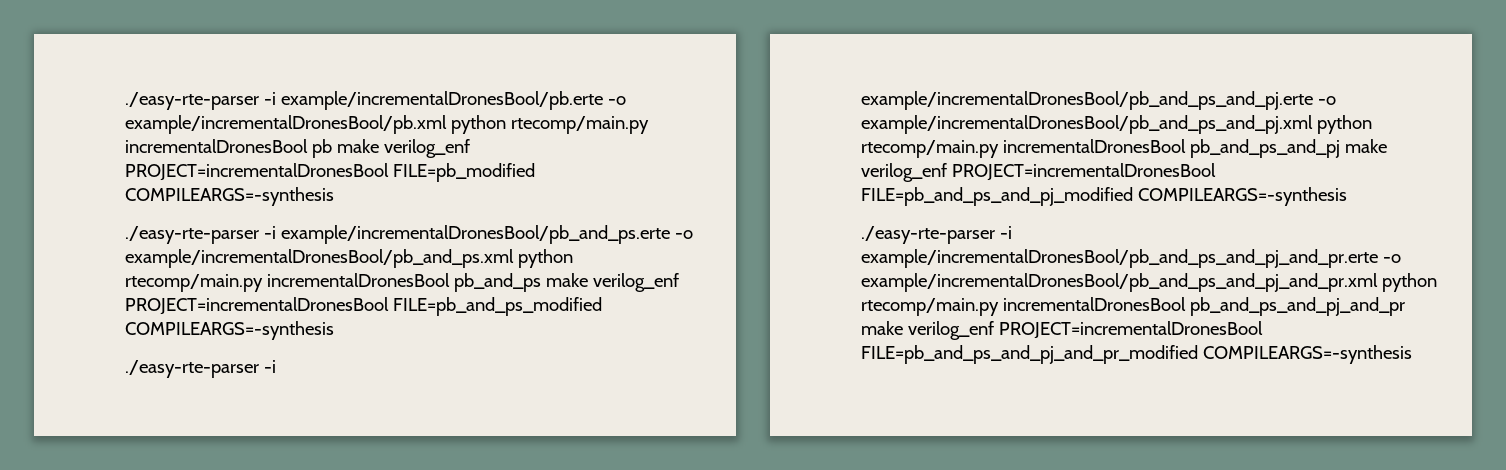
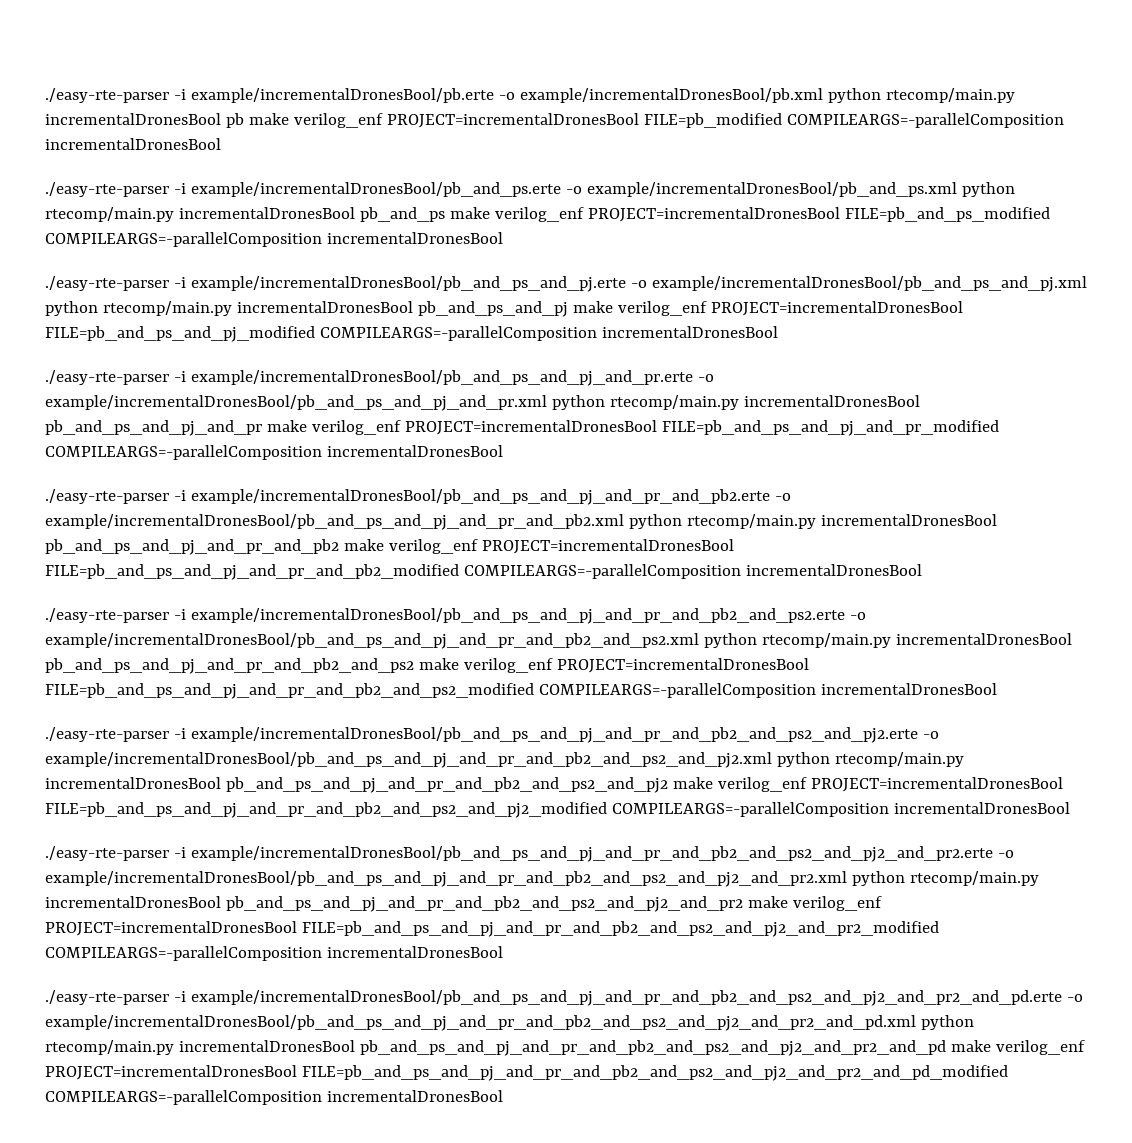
[125,187,334,206] COMPILEARGS=-synthesis -> [786,113,1064,128] [45,138,221,150] COMPILEARGS=-parallelComposition incrementalDronesBool
[125,321,334,340] COMPILEARGS=-synthesis -> [45,232,503,247] COMPILEARGS=-parallelComposition incrementalDronesBool
[1137,187,1347,206] COMPILEARGS=-synthesis -> [319,326,778,341] COMPILEARGS=-parallelComposition incrementalDronesBool
[1202,345,1412,364] COMPILEARGS=-synthesis -> [45,445,503,460] [45,489,791,505] [45,514,997,530] [45,539,734,555] [45,564,922,580] [45,608,866,624] [45,633,1072,649] [45,658,809,674] [45,683,997,699] [45,727,939,743] [45,752,964,768] [45,777,1063,793] [45,802,1070,818] [45,846,1014,862] [45,871,1039,887] [45,896,882,912] [45,921,939,937] [45,946,503,961] [45,990,1083,1006] [45,1015,974,1031] [45,1040,1085,1056] [45,1065,1008,1081] [45,1090,503,1105] COMPILEARGS=-parallelComposition incrementalDronesBool // ./easy-rte-parser -i example/incrementalDronesBool/pb_and_ps_and_pj_and_pr_and_pb2.erte -o example/incrementalDronesBool/pb_and_ps_and_pj_and_pr_and_pb2.xml python rtecomp/main.py incrementalDronesBool pb_and_ps_and_pj_and_pr_and_pb2 make verilog_enf PROJECT=incrementalDronesBool FILE=pb_and_ps_and_pj_and_pr_and_pb2_modified COMPILEARGS=-parallelComposition incrementalDronesBool // ./easy-rte-parser -i example/incrementalDronesBool/pb_and_ps_and_pj_and_pr_and_pb2_and_ps2.erte -o example/incrementalDronesBool/pb_and_ps_and_pj_and_pr_and_pb2_and_ps2.xml python rtecomp/main.py incrementalDronesBool pb_and_ps_and_pj_and_pr_and_pb2_and_ps2 make verilog_enf PROJECT=incrementalDronesBool FILE=pb_and_ps_and_pj_and_pr_and_pb2_and_ps2_modified COMPILEARGS=-parallelComposition incrementalDronesBool // ./easy-rte-parser -i example/incrementalDronesBool/pb_and_ps_and_pj_and_pr_and_pb2_and_ps2_and_pj2.erte -o example/incrementalDronesBool/pb_and_ps_and_pj_and_pr_and_pb2_and_ps2_and_pj2.xml python rtecomp/main.py incrementalDronesBool pb_and_ps_and_pj_and_pr_and_pb2_and_ps2_and_pj2 make verilog_enf PROJECT=incrementalDronesBool FILE=pb_and_ps_and_pj_and_pr_and_pb2_and_ps2_and_pj2_modified COMPILEARGS=-parallelComposition incrementalDronesBool // ./easy-rte-parser -i example/incrementalDronesBool/pb_and_ps_and_pj_and_pr_and_pb2_and_ps2_and_pj2_and_pr2.erte -o example/incrementalDronesBool/pb_and_ps_and_pj_and_pr_and_pb2_and_ps2_and_pj2_and_pr2.xml python rtecomp/main.py incrementalDronesBool pb_and_ps_and_pj_and_pr_and_pb2_and_ps2_and_pj2_and_pr2 make verilog_enf PROJECT=incrementalDronesBool FILE=pb_and_ps_and_pj_and_pr_and_pb2_and_ps2_and_pj2_and_pr2_modified COMPILEARGS=-parallelComposition incrementalDronesBool // ./easy-rte-parser -i example/incrementalDronesBool/pb_and_ps_and_pj_and_pr_and_pb2_and_ps2_and_pj2_and_pr2_and_pd.erte -o example/incrementalDronesBool/pb_and_ps_and_pj_and_pr_and_pb2_and_ps2_and_pj2_and_pr2_and_pd.xml python rtecomp/main.py incrementalDronesBool pb_and_ps_and_pj_and_pr_and_pb2_and_ps2_and_pj2_and_pr2_and_pd make verilog_enf PROJECT=incrementalDronesBool FILE=pb_and_ps_and_pj_and_pr_and_pb2_and_ps2_and_pj2_and_pr2_and_pd_modified COMPILEARGS=-parallelComposition incrementalDronesBool

